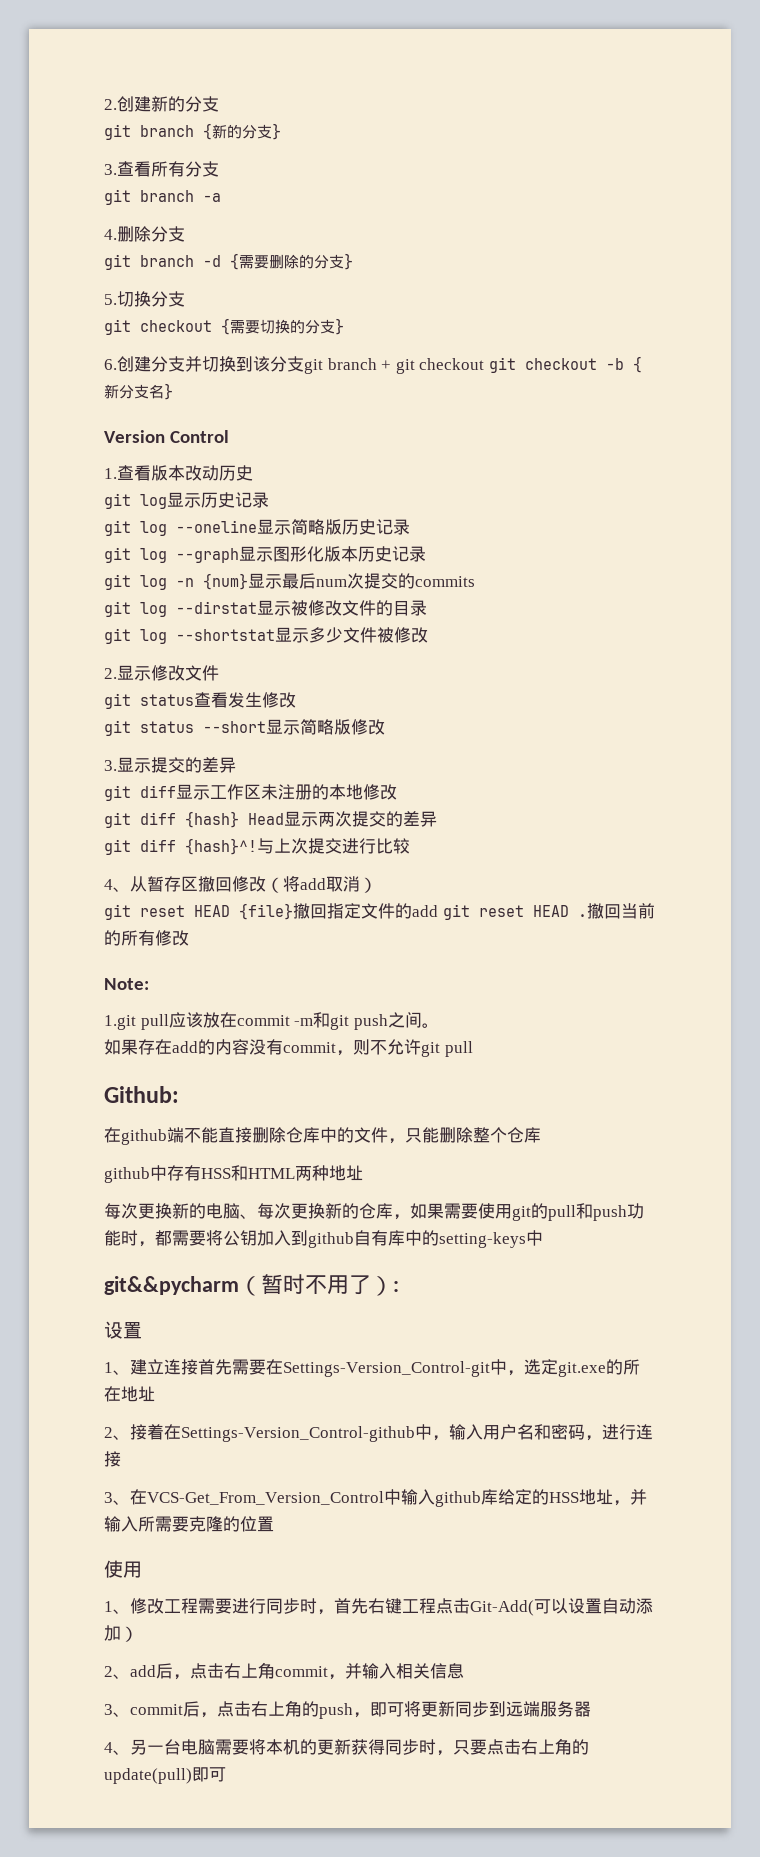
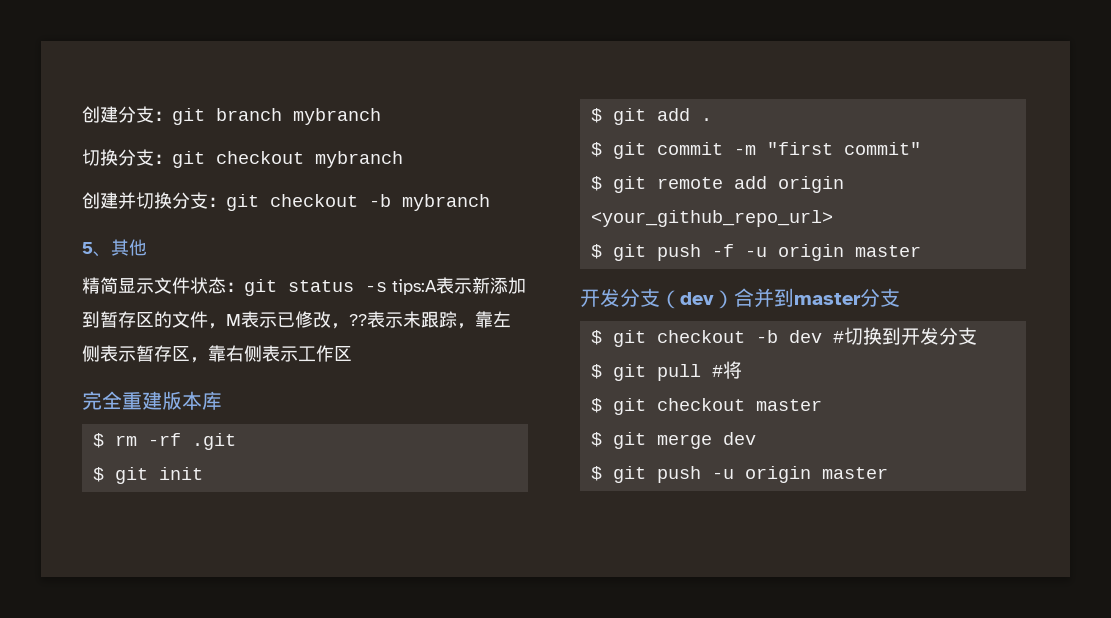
[104,96,219,112] [104,123,281,140] [104,161,219,177] [104,189,221,205] [104,226,185,242] [104,253,353,270] [104,291,185,307] [104,318,344,335] [104,356,642,374] [104,383,173,400] [104,430,230,443] [104,465,253,481] [104,492,269,509] [104,519,410,536] [104,546,426,563] [104,573,475,590] [104,600,427,617] [104,627,428,644] [104,665,219,681] [104,692,296,709] [104,719,385,736] [104,757,236,773] [104,784,397,801] [104,811,437,828] [104,838,410,855] [104,876,377,893] [104,903,655,920] [104,930,189,946] [104,978,149,990] [104,1012,439,1030] [104,1039,473,1057] [104,1086,179,1103] [104,1127,541,1145] [104,1165,363,1183] [104,1203,644,1221] [104,1230,543,1248] [104,1274,399,1296] [104,1321,142,1339] [104,1359,640,1377] [104,1386,155,1402] [104,1424,653,1442] [104,1451,121,1467] [104,1489,647,1507] [104,1516,274,1532] [104,1560,142,1578] [104,1598,653,1616] [104,1625,138,1642] [104,1662,464,1680] [104,1700,591,1719] [104,1738,589,1756] [104,1767,226,1784] 2.创建新的分支 // git branch {新的分支} // 3.查看所有分支 // git branch -a // 4.删除分支 // git branch -d {需要删除的分支} // 5.切换分支 // git checkout {需要切换的分支} // 6.创建分支并切换到该分支git branch + git checkout git checkout -b {新分支名} // Version Control // 1.查看版本改动历史 // git log显示历史记录 // git log --oneline显示简略版历史记录 // git log --graph显示图形化版本历史记录 // git log -n {num}显示最后num次提交的commits // git log --dirstat显示被修改文件的目录 // git log --shortstat显示多少文件被修改 // 2.显示修改文件 // git status查看发生修改 // git status --short显示简略版修改 // 3.显示提交的差异 // git diff显示工作区未注册的本地修改 // git diff {hash} Head显示两次提交的差异 // git diff {hash}^!与上次提交进行比较 // 4、从暂存区撤回修改（将add取消） // git reset HEAD {file}撤回指定文件的add git reset HEAD .撤回当前的所有修改 // Note: // 1.git pull应该放在commit -m和git push之间。 // 如果存在add的内容没有commit，则不允许git pull // Github: // 在github端不能直接删除仓库中的文件，只能删除整个仓库 // github中存有HSS和HTML两种地址 // 每次更换新的电脑、每次更换新的仓库，如果需要使用git的pull和push功能时，都需要将公钥加入到github自有库中的setting-keys中 // git&&pycharm（暂时不用了）: // 设置 // 1、建立连接首先需要在Settings-Version_Control-git中，选定git.exe的所在地址 // 2、接着在Settings-Version_Control-github中，输入用户名和密码，进行连接 // 3、在VCS-Get_From_Version_Control中输入github库给定的HSS地址，并输入所需要克隆的位置 // 使用 // 1、修改工程需要进行同步时，首先右键工程点击Git-Add(可以设置自动添加） // 2、add后，点击右上角commit，并输入相关信息 // 3、commit后，点击右上角的push，即可将更新同步到远端服务器 // 4、另一台电脑需要将本机的更新获得同步时，只要点击右上角的update(pull)即可 -> [82,106,381,125] [82,149,403,168] [82,192,490,211] [82,239,147,257] [82,277,526,296] [82,311,511,329] [82,345,352,363] [82,391,222,410] [92,433,236,450] [92,467,203,484] [590,108,712,125] [590,142,921,159] [590,176,844,193] [590,210,833,227] [590,244,921,261] [580,288,900,309] [590,327,977,347] [590,361,742,381] [590,398,822,415] [590,432,756,449] [590,466,888,483] 创建分支：git branch mybranch // 切换分支：git checkout mybranch // 创建并切换分支：git checkout -b mybranch // 5、其他 // 精简显示文件状态：git status -s tips:A表示新添加到暂存区的文件，M表示已修改，??表示未跟踪，靠左侧表示暂存区，靠右侧表示工作区 // 完全重建版本库 // $ rm -rf .git // $ git init // $ git add . // $ git commit -m "first commit" // $ git remote add origin <your_github_repo_url> // $ git push -f -u origin master // 开发分支（dev）合并到master分支 // $ git checkout -b dev #切换到开发分支 // $ git pull #将 // $ git checkout master // $ git merge dev // $ git push -u origin master

